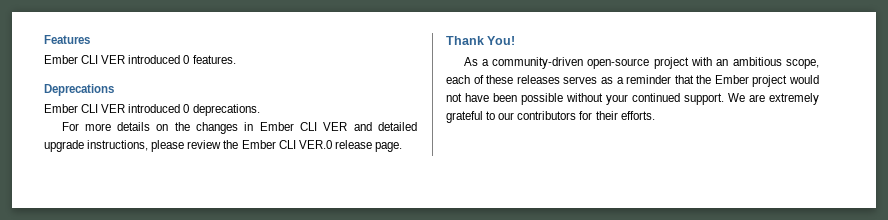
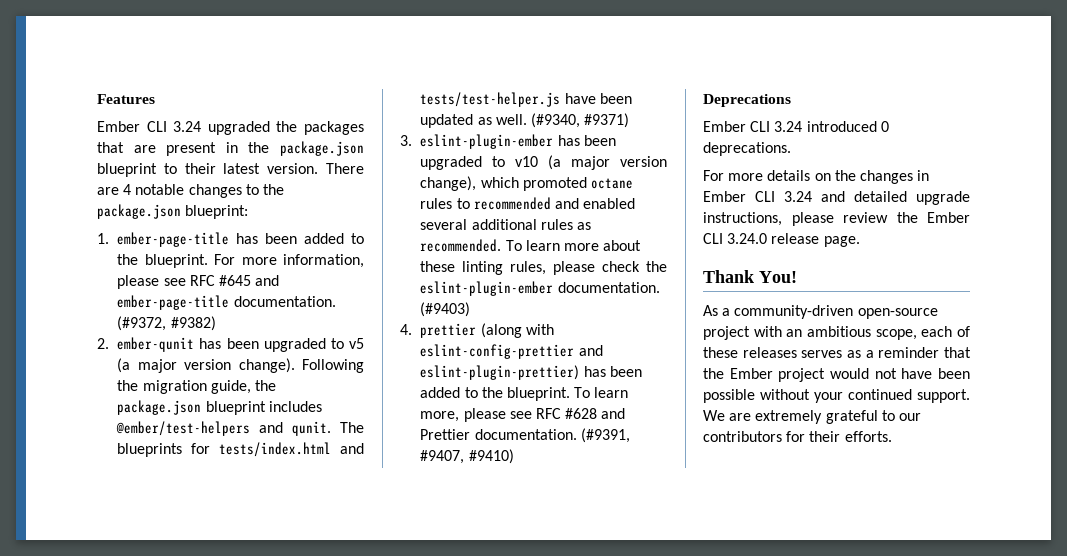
[101,55,236,64] VER introduced 0 features. -> [173,121,364,135] [97,141,364,156] [97,163,364,177] [97,184,284,198] [97,204,249,219] [97,232,364,247] [117,254,364,268] [117,275,280,289] [117,295,336,310] [117,316,216,331] [97,337,364,352] [117,358,364,373] [117,380,276,394] [117,400,322,415] [116,421,364,436] [117,442,364,457] [420,92,632,107] [420,113,630,128] [400,134,616,149] [420,155,667,170] [420,176,633,191] [420,197,636,210] [420,219,591,230] [420,239,642,252] [420,261,667,275] [420,281,660,296] [420,302,471,317] [400,323,554,338] [420,344,603,359] [420,365,642,380] [420,387,629,401] [420,408,626,422] [420,428,630,443] [420,449,514,464] 3.24 upgraded the packages that are present in the package.json blueprint to their latest version. There are 4 notable changes to the package.json blueprint: // 1. ember-page-title has been added to the blueprint. For more information, please see RFC #645 and ember-page-title documentation. (#9372, #9382) // 2. ember-qunit has been upgraded to v5 (a major version change). Following the migration guide, the package.json blueprint includes @ember/test-helpers and qunit. The blueprints for tests/index.html and tests/test-helper.js have been updated as well. (#9340, #9371) // 3. eslint-plugin-ember has been upgraded to v10 (a major version change), which promoted octane rules to recommended and enabled several additional rules as recommended. To learn more about these linting rules, please check the eslint-plugin-ember documentation. (#9403) // 4. prettier (along with eslint-config-prettier and eslint-plugin-prettier) has been added to the blueprint. To learn more, please see RFC #628 and Prettier documentation. (#9391, #9407, #9410)
[101,104,126,113] VER -> [774,121,803,132] 3.24
[323,122,348,131] VER -> [784,191,812,202] 3.24
[298,140,332,149] VER.0 -> [727,233,768,244] 3.24.0

